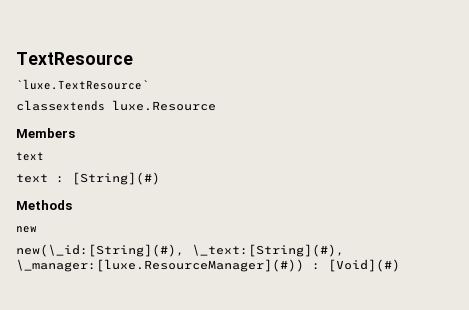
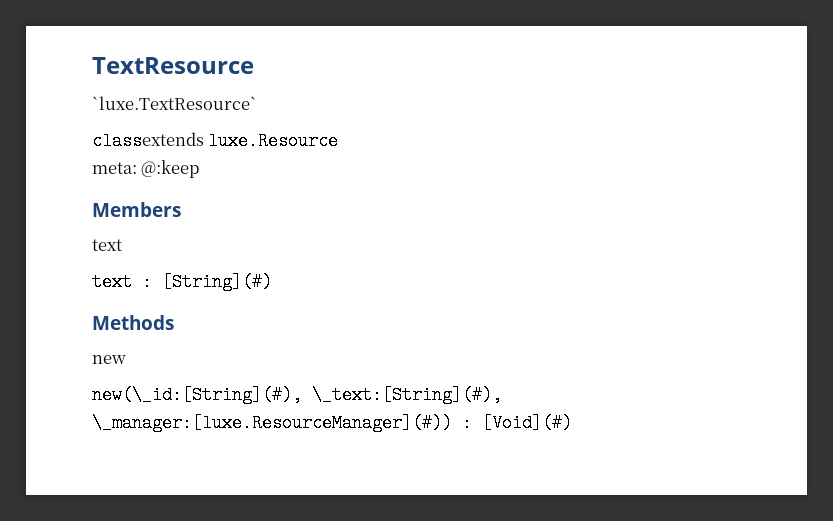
(216, 105) none -> [92,160,201,178] // meta: @:keep

